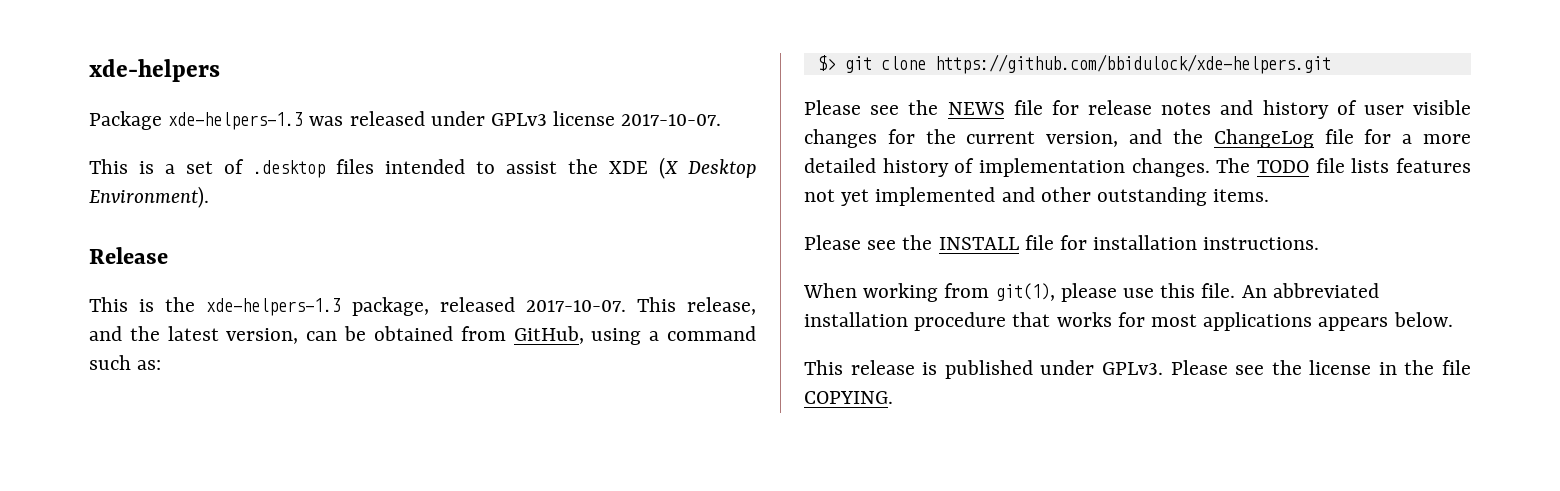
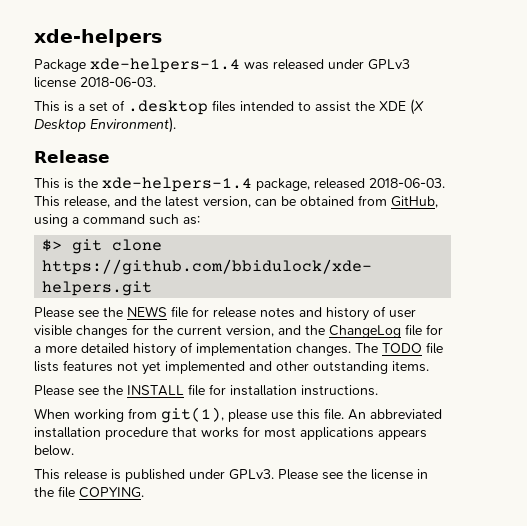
[168,112,304,130] xde-helpers-1.3 -> [90,58,240,73] xde-helpers-1.4
[621,114,722,126] 2017-10-07. -> [80,77,156,87] 2018-06-03.
[206,298,341,316] xde-helpers-1.3 -> [102,177,252,192] xde-helpers-1.4
[526,300,626,312] 2017-10-07. -> [369,178,445,188] 2018-06-03.

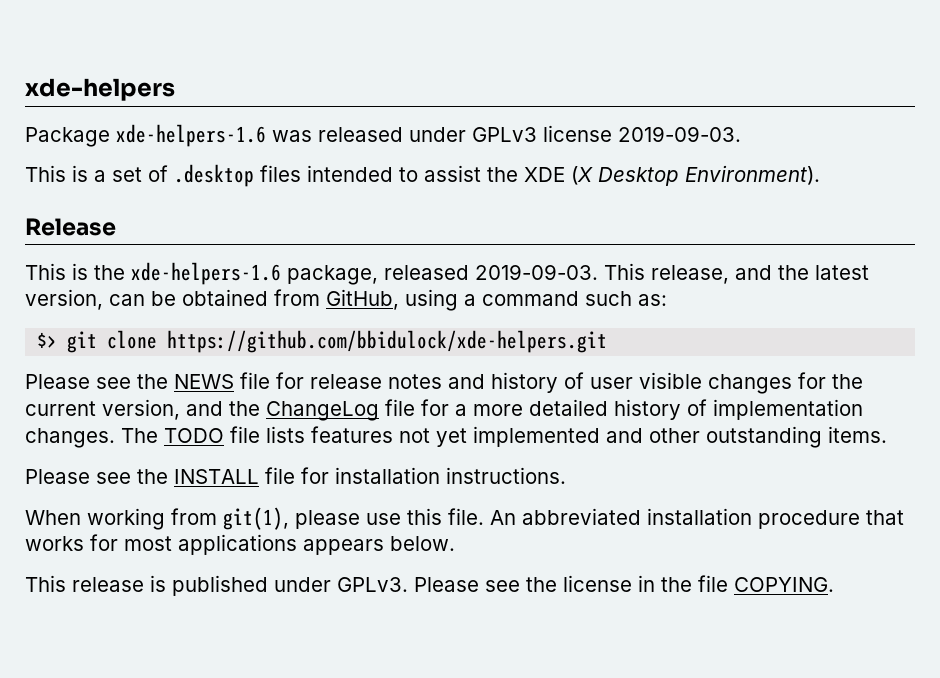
[90,58,240,73] xde-helpers-1.4 -> [116,124,266,147] xde-helpers-1.6
[80,77,156,87] 2018-06-03. -> [618,126,741,142] 2019-09-03.
[102,177,252,192] xde-helpers-1.4 -> [131,262,281,285] xde-helpers-1.6
[369,178,445,188] 2018-06-03. -> [475,264,598,280] 2019-09-03.

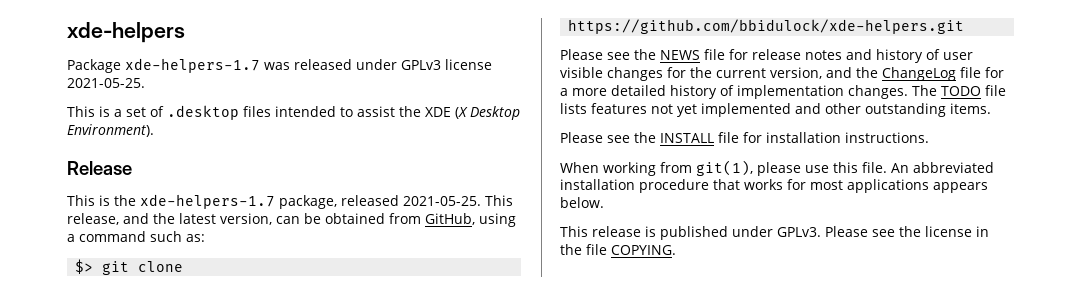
[116,124,266,147] xde-helpers-1.6 -> [125,58,260,73] xde-helpers-1.7
[618,126,741,142] 2019-09-03. -> [67,78,145,88] 2021-05-25.
[131,262,281,285] xde-helpers-1.6 -> [140,194,275,209] xde-helpers-1.7
[475,264,598,280] 2019-09-03. -> [403,196,481,206] 2021-05-25.

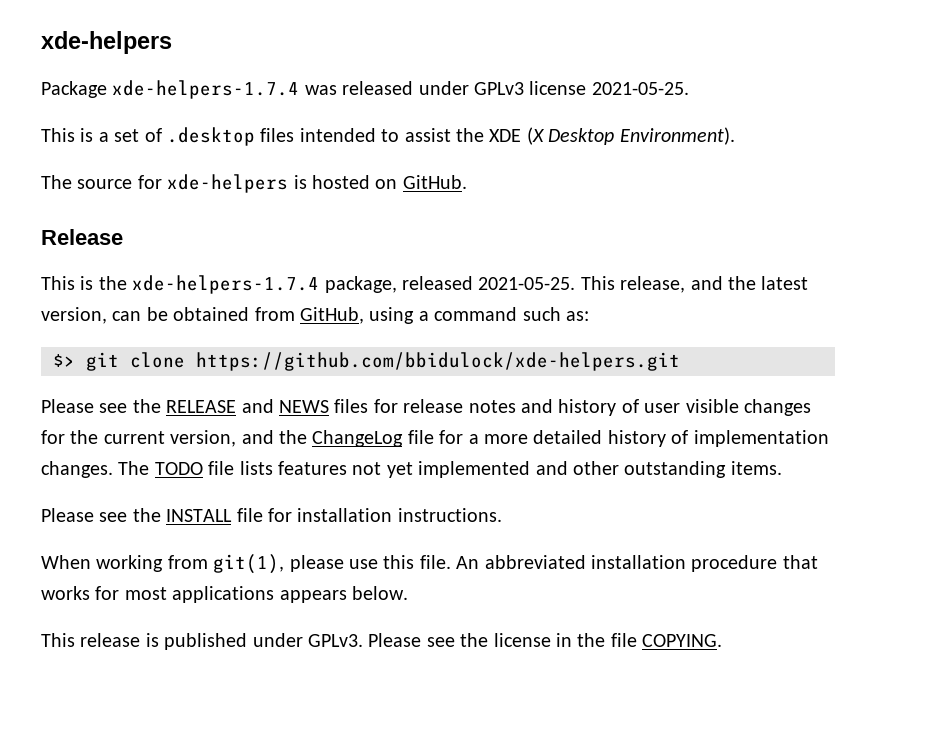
[125,58,260,73] xde-helpers-1.7 -> [112,80,300,99] xde-helpers-1.7.4
(154, 130) none -> [41,174,467,193] // The source for xde-helpers is hosted on GitHub.
[140,194,275,209] xde-helpers-1.7 -> [132,275,320,294] xde-helpers-1.7.4
[660,49,725,60] NEWS file -> [166,399,369,413] RELEASE and NEWS files

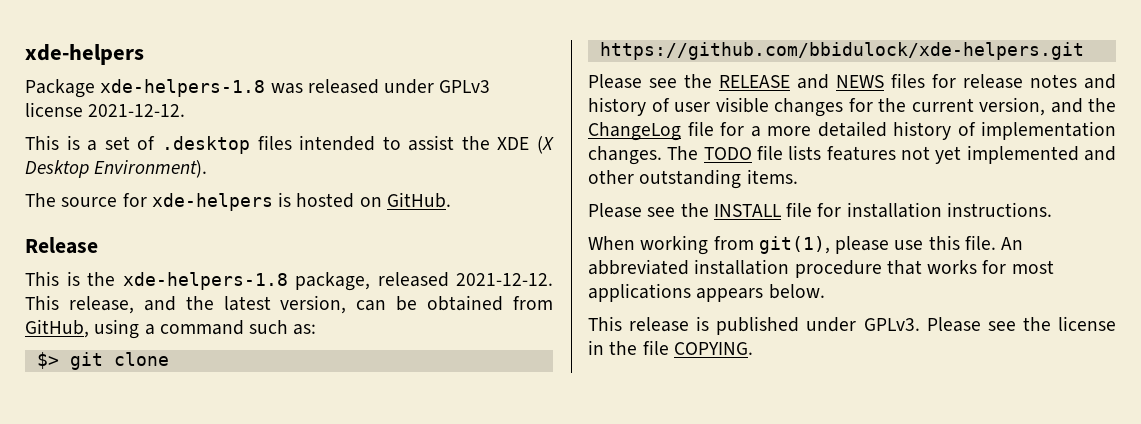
[112,80,300,99] xde-helpers-1.7.4 -> [100,79,266,97] xde-helpers-1.8
[591,82,689,95] 2021-05-25. -> [88,104,186,117] 2021-12-12.
[132,275,320,294] xde-helpers-1.7.4 -> [122,272,288,290] xde-helpers-1.8
[478,277,576,290] 2021-05-25. -> [456,273,553,286] 2021-12-12.

